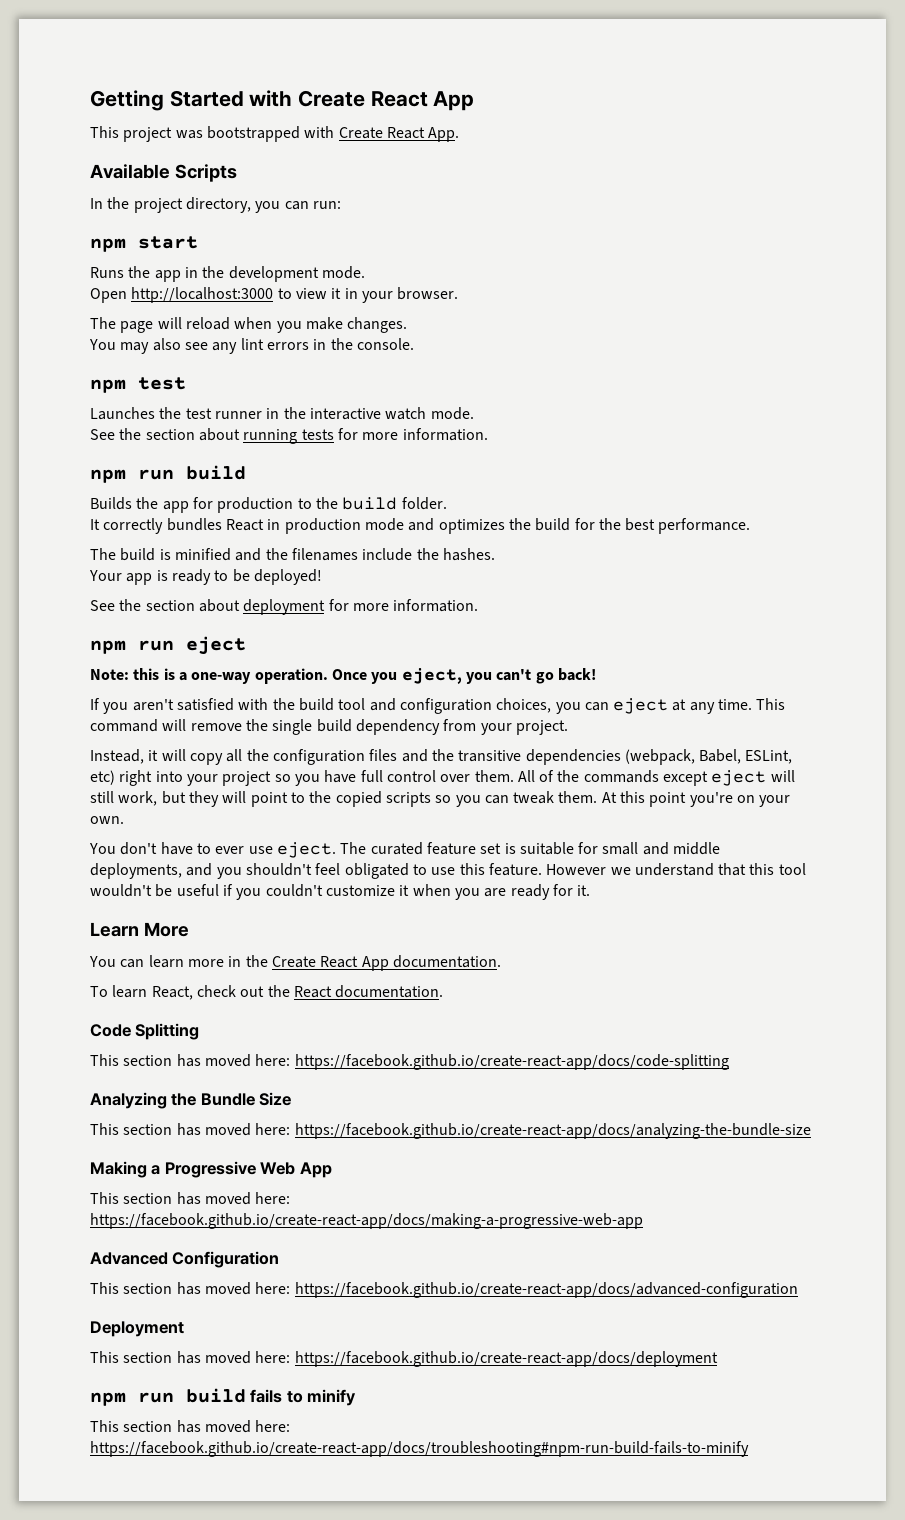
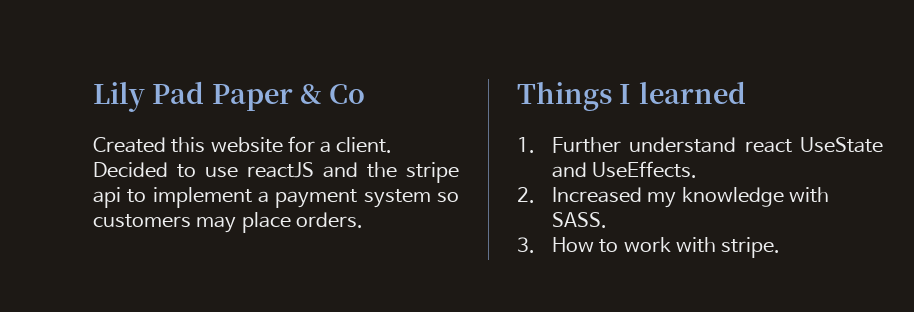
[90,90,475,111] [90,126,460,142] [90,164,237,182] [90,197,341,213] [90,236,198,252] [90,266,365,282] [90,287,459,303] [90,317,408,333] [89,338,414,354] [90,377,186,393] [90,407,474,420] [90,428,488,444] [90,465,246,483] [90,497,447,513] [90,518,751,534] [90,548,495,561] [89,569,322,585] [90,599,479,615] [90,636,246,655] [90,668,596,684] [90,698,786,714] [90,719,568,735] [90,749,793,765] [90,770,795,786] [90,791,791,807] [90,816,124,824] [89,842,721,858] [90,863,806,879] [90,884,591,900] [90,922,189,937] [89,955,501,971] [90,985,444,1000] [90,1023,200,1040] [90,1054,729,1070] [90,1092,292,1109] [90,1123,811,1139] [90,1161,332,1178] [90,1192,291,1205] [90,1213,643,1229] [90,1251,280,1268] [90,1282,798,1298] [90,1321,184,1337] [90,1351,718,1367] [90,1388,357,1406] [90,1420,291,1433] [90,1441,749,1457] Getting Started with Create React App // This project was bootstrapped with Create React App. // Available Scripts // In the project directory, you can run: // npm start // Runs the app in the development mode. // Open http://localhost:3000 to view it in your browser. // The page will reload when you make changes. // You may also see any lint errors in the console. // npm test // Launches the test runner in the interactive watch mode. // See the section about running tests for more information. // npm run build // Builds the app for production to the build folder. // It correctly bundles React in production mode and optimizes the build for the best performance. // The build is minified and the filenames include the hashes. // Your app is ready to be deployed! // See the section about deployment for more information. // npm run eject // Note: this is a one-way operation. Once you eject, you can't go back! // If you aren't satisfied with the build tool and configuration choices, you can eject at any time. This command will remove the single build dependency from your project. // Instead, it will copy all the configuration files and the transitive dependencies (webpack, Babel, ESLint, etc) right into your project so you have full control over them. All of the commands except eject will still work, but they will point to the copied scripts so you can tweak them. At this point you're on your own. // You don't have to ever use eject. The curated feature set is suitable for small and middle deployments, and you shouldn't feel obligated to use this feature. However we understand that this tool wouldn't be useful if you couldn't customize it when you are ready for it. // Learn More // You can learn more in the Create React App documentation. // To learn React, check out the React documentation. // Code Splitting // This section has moved here: https://facebook.github.io/create-react-app/docs/code-splitting // Analyzing the Bundle Size // This section has moved here: https://facebook.github.io/create-react-app/docs/analyzing-the-bundle-size // Making a Progressive Web App // This section has moved here: https://facebook.github.io/create-react-app/docs/making-a-progressive-web-app // Advanced Configuration // This section has moved here: https://facebook.github.io/create-react-app/docs/advanced-configuration // Deployment // This section has moved here: https://facebook.github.io/create-react-app/docs/deployment // npm run build fails to minify // This section has moved here: https://facebook.github.io/create-react-app/docs/troubleshooting#npm-run-build-fails-to-minify -> [93,81,366,112] [93,136,393,153] [93,162,459,183] [93,187,459,208] [93,212,363,233] [517,81,746,111] [517,137,883,153] [552,161,698,178] [517,187,829,208] [552,212,608,228] [517,237,781,258] Lily Pad Paper & Co // Created this website for a client. Decided to use reactJS and the stripe api to implement a payment system so customers may place orders. // Things I learned // 1. Further understand react UseState and UseEffects. // 2. Increased my knowledge with SASS. // 3. How to work with stripe.

